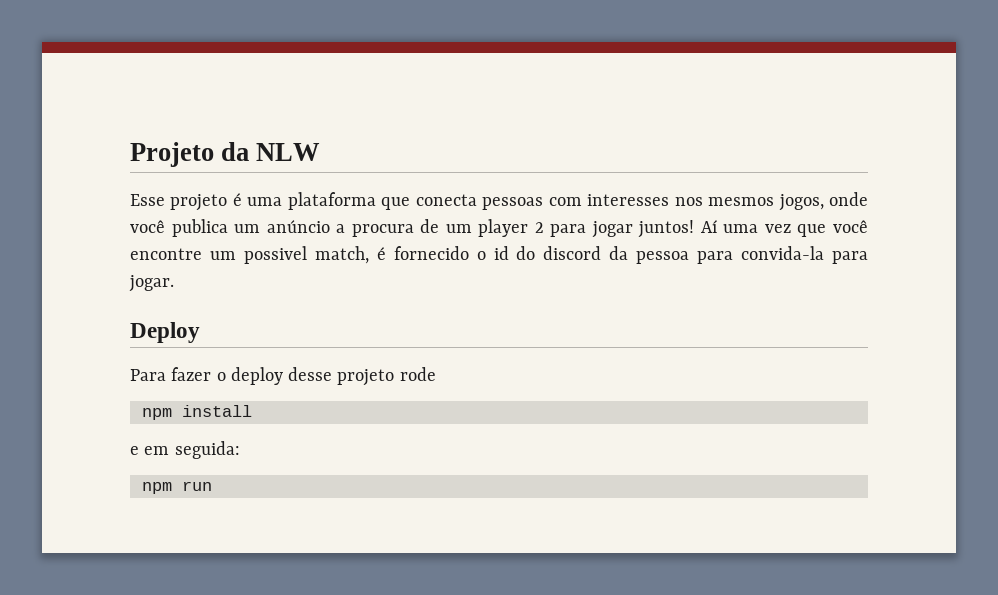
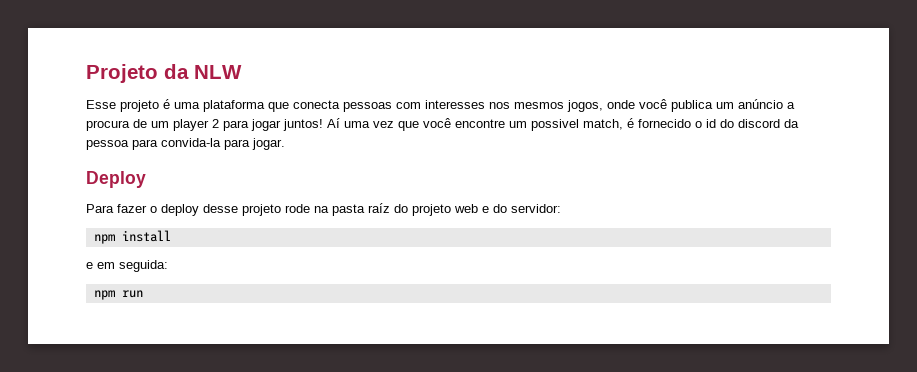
(436, 374) none -> [314,203,561,216] na pasta raíz do projeto web e do servidor:

